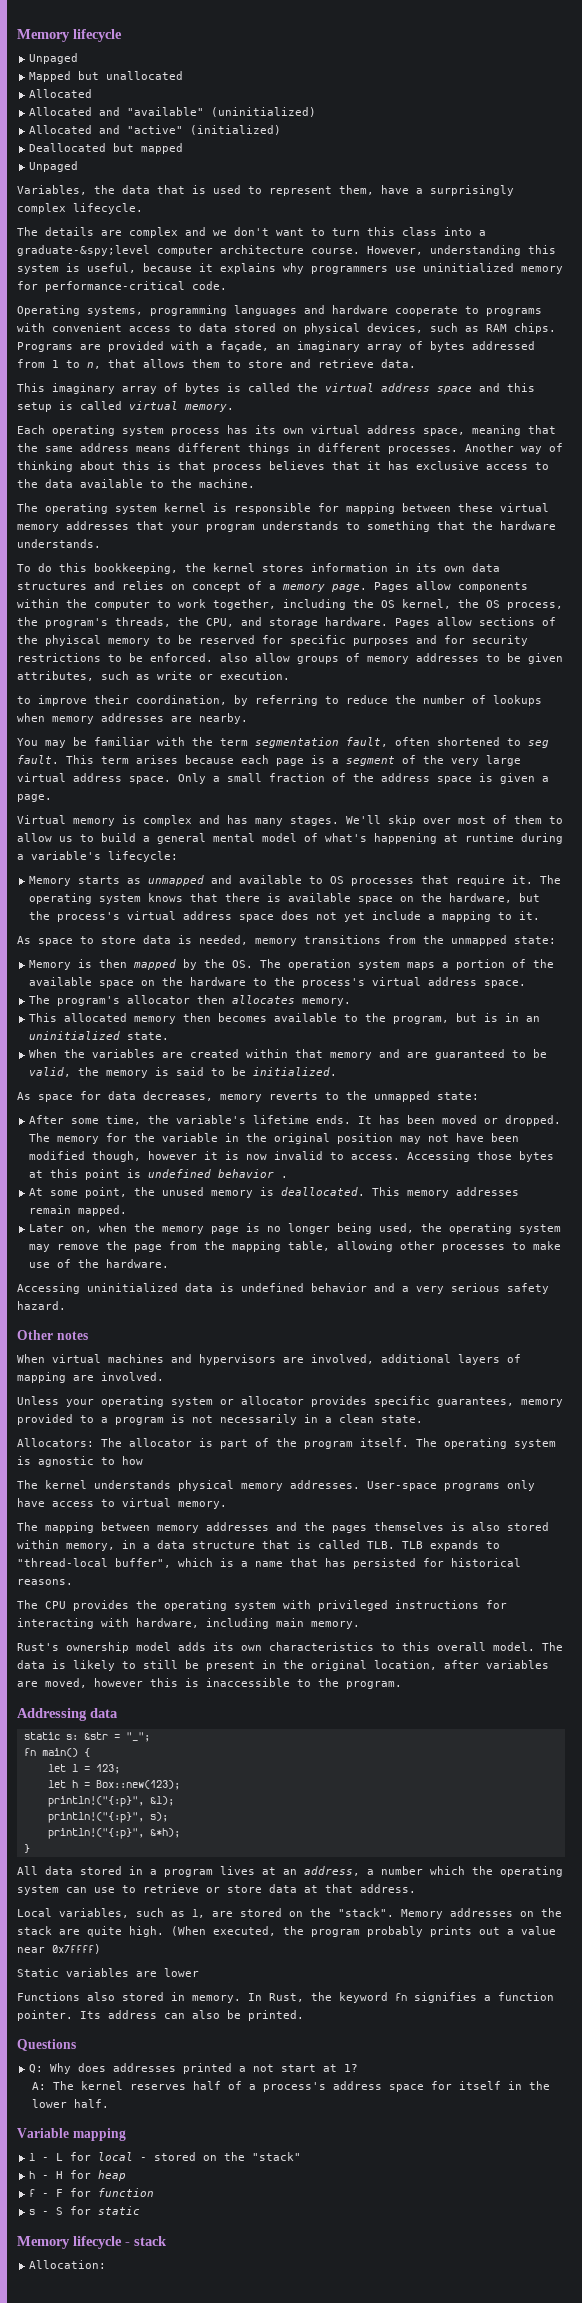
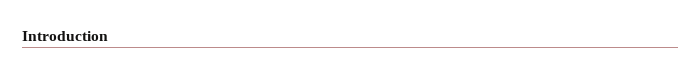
[17,29,122,42] [29,53,79,64] [29,71,184,82] [29,89,93,98] [29,107,317,117] [29,125,282,135] [29,143,184,154] [29,161,79,172] [17,185,514,196] [17,203,143,214] [17,227,486,238] [17,245,556,256] [17,263,563,274] [17,281,227,292] [17,305,542,316] [17,323,556,334] [17,341,535,352] [17,359,416,369] [17,383,535,394] [17,401,234,412] [17,425,556,436] [17,443,563,454] [17,461,549,472] [17,479,255,488] [17,503,549,514] [17,521,556,532] [17,539,101,548] [17,563,500,574] [17,581,528,592] [17,599,563,610] [17,617,556,628] [17,635,528,646] [17,653,563,664] [17,671,290,681] [17,695,542,706] [17,713,248,724] [17,737,549,748] [17,755,521,766] [17,773,549,784] [17,794,52,802] [17,815,563,826] [17,833,563,844] [17,851,178,862] [29,875,562,886] [29,893,541,904] [29,911,541,922] [17,935,556,946] [29,959,555,970] [29,977,527,988] [29,995,352,1006] [29,1013,541,1024] [29,1031,170,1040] [29,1049,548,1060] [29,1067,338,1078] [17,1091,479,1102] [29,1115,562,1126] [29,1133,520,1144] [29,1151,555,1162] [29,1169,289,1180] [29,1187,520,1198] [29,1205,128,1216] [29,1223,562,1234] [29,1241,562,1252] [29,1259,170,1268] [17,1283,549,1294] [17,1301,66,1310] [17,1330,88,1340] [17,1354,521,1365] [17,1372,164,1383] [17,1396,563,1407] [17,1414,423,1425] [17,1438,556,1449] [17,1456,143,1467] [17,1480,535,1491] [17,1498,227,1509] [17,1522,549,1533] [17,1540,500,1551] [17,1558,521,1569] [17,1579,73,1585] [17,1600,507,1611] [17,1618,360,1629] [17,1642,563,1653] [17,1660,549,1671] [17,1678,402,1689] [17,1708,118,1721] [23,1732,150,1742] [23,1748,90,1757] [47,1764,120,1774] [47,1780,180,1790] [47,1796,174,1807] [47,1812,168,1823] [47,1828,180,1839] [23,1844,30,1853] [17,1866,563,1877] [17,1884,416,1895] [17,1908,562,1919] [17,1926,556,1937] [17,1944,101,1954] [17,1968,199,1977] [17,1992,554,2003] [17,2010,304,2021] [17,2039,76,2051] [29,2063,359,2074] [32,2081,551,2092] [32,2099,110,2108] [17,2128,126,2141] [29,2152,302,2161] [29,2170,127,2181] [29,2188,155,2197] [29,2206,141,2215] [17,2236,167,2249] [29,2260,107,2269] Memory lifecycle // Unpaged // Mapped but unallocated // Allocated // Allocated and "available" (uninitialized) // Allocated and "active" (initialized) // Deallocated but mapped // Unpaged // Variables, the data that is used to represent them, have a surprisingly complex lifecycle. // The details are complex and we don't want to turn this class into a graduate-&spy;level computer architecture course. However, understanding this system is useful, because it explains why programmers use uninitialized memory for performance-critical code. // Operating systems, programming languages and hardware cooperate to programs with convenient access to data stored on physical devices, such as RAM chips. Programs are provided with a façade, an imaginary array of bytes addressed from 1 to n, that allows them to store and retrieve data. // This imaginary array of bytes is called the virtual address space and this setup is called virtual memory. // Each operating system process has its own virtual address space, meaning that the same address means different things in different processes. Another way of thinking about this is that process believes that it has exclusive access to the data available to the machine. // The operating system kernel is responsible for mapping between these virtual memory addresses that your program understands to something that the hardware understands. // To do this bookkeeping, the kernel stores information in its own data structures and relies on concept of a memory page. Pages allow components within the computer to work together, including the OS kernel, the OS process, the program's threads, the CPU, and storage hardware. Pages allow sections of the phyiscal memory to be reserved for specific purposes and for security restrictions to be enforced. also allow groups of memory addresses to be given attributes, such as write or execution. // to improve their coordination, by referring to reduce the number of lookups when memory addresses are nearby. // You may be familiar with the term segmentation fault, often shortened to seg fault. This term arises because each page is a segment of the very large virtual address space. Only a small fraction of the address space is given a page. // Virtual memory is complex and has many stages. We'll skip over most of them to allow us to build a general mental model of what's happening at runtime during a variable's lifecycle: // Memory starts as unmapped and available to OS processes that require it. The operating system knows that there is available space on the hardware, but the process's virtual address space does not yet include a mapping to it. // As space to store data is needed, memory transitions from the unmapped state: // Memory is then mapped by the OS. The operation system maps a portion of the available space on the hardware to the process's virtual address space. // The program's allocator then allocates memory. // This allocated memory then becomes available to the program, but is in an uninitialized state. // When the variables are created within that memory and are guaranteed to be valid, the memory is said to be initialized. // As space for data decreases, memory reverts to the unmapped state: // After some time, the variable's lifetime ends. It has been moved or dropped. The memory for the variable in the original position may not have been modified though, however it is now invalid to access. Accessing those bytes at this point is undefined behavior . // At some point, the unused memory is deallocated. This memory addresses remain mapped. // Later on, when the memory page is no longer being used, the operating system may remove the page from the mapping table, allowing other processes to make use of the hardware. // Accessing uninitialized data is undefined behavior and a very serious safety hazard. // Other notes // When virtual machines and hypervisors are involved, additional layers of mapping are involved. // Unless your operating system or allocator provides specific guarantees, memory provided to a program is not necessarily in a clean state. // Allocators: The allocator is part of the program itself. The operating system is agnostic to how // The kernel understands physical memory addresses. User-space programs only have access to virtual memory. // The mapping between memory addresses and the pages themselves is also stored within memory, in a data structure that is called TLB. TLB expands to "thread-local buffer", which is a name that has persisted for historical reasons. // The CPU provides the operating system with privileged instructions for interacting with hardware, including main memory. // Rust's ownership model adds its own characteristics to this overall model. The data is likely to still be present in the original location, after variables are moved, however this is inaccessible to the program. // Addressing data // static s: &str = "_"; // fn main() { // let l = 123; // let h = Box::new(123); // println!("{:p}", &l); // println!("{:p}", s); // println!("{:p}", &*h); // } // All data stored in a program lives at an address, a number which the operating system can use to retrieve or store data at that address. // Local variables, such as l, are stored on the "stack". Memory addresses on the stack are quite high. (When executed, the program probably prints out a value near 0x7ffff) // Static variables are lower // Functions also stored in memory. In Rust, the keyword fn signifies a function pointer. Its address can also be printed. // Questions // Q: Why does addresses printed a not start at 1? // A: The kernel reserves half of a process's address space for itself in the lower half. // Variable mapping // l - L for local - stored on the "stack" // h - H for heap // f - F for function // s - S for static // Memory lifecycle - stack // Allocation: -> [22,31,108,41] Introduction

